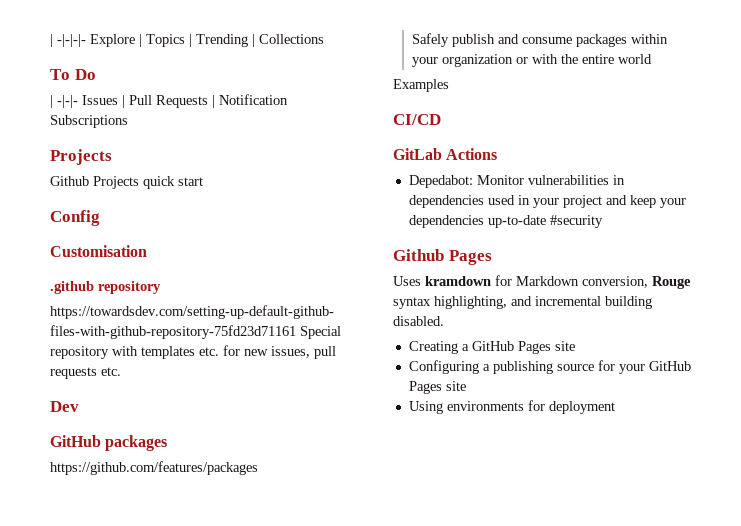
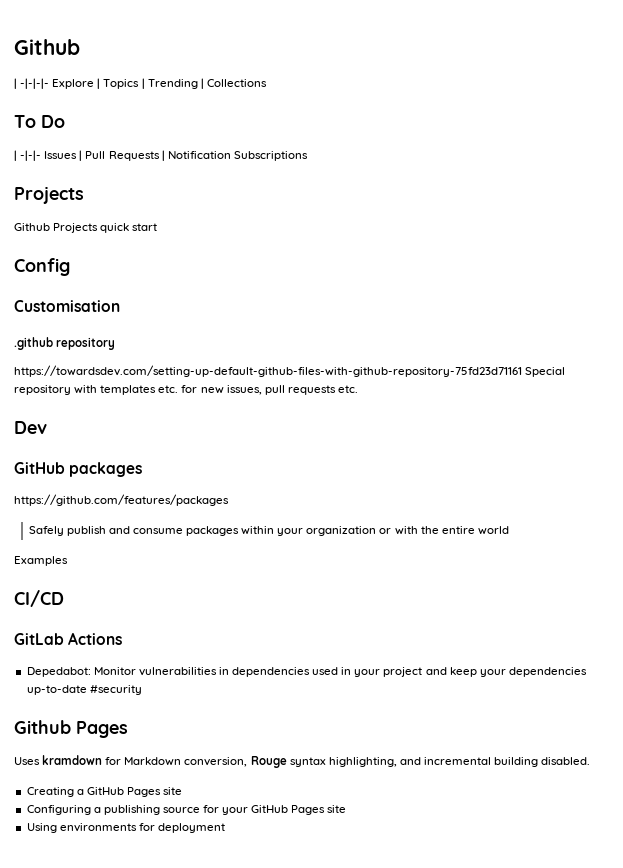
(50, 40) none -> [14,39,80,55] Github //

